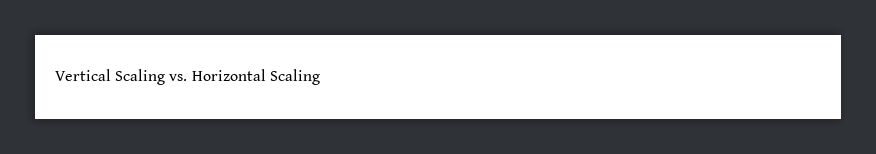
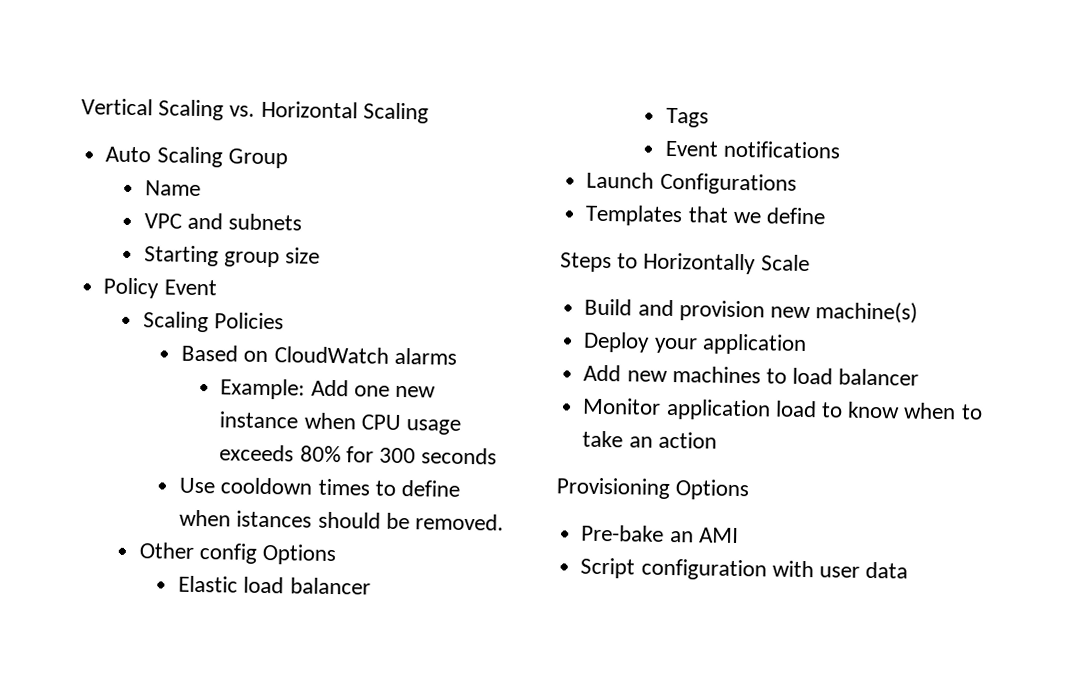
(320, 77) none -> [105,146,288,169] [144,180,201,197] [143,212,303,231] [143,245,321,268] [103,277,217,299] [142,311,284,333] [181,344,457,365] [220,378,437,400] [219,411,462,435] [219,444,498,465] [179,477,460,497] [179,509,504,531] [138,542,337,566] [178,575,371,595] [666,107,710,128] [665,140,842,159] [586,171,797,195] [585,204,826,227] [560,252,810,275] [584,298,919,324] [583,331,807,356] [583,364,920,386] [582,397,983,421] [582,430,717,449] [556,477,750,501] [581,524,739,544] [580,557,909,581] // Auto Scaling Group // Name // VPC and subnets // Starting group size // Policy Event // Scaling Policies // Based on CloudWatch alarms // Example: Add one new instance when CPU usage exceeds 80% for 300 seconds // Use cooldown times to define when istances should be removed. // Other config Options // Elastic load balancer // Tags // Event notifications // Launch Configurations // Templates that we define // Steps to Horizontally Scale // Build and provision new machine(s) // Deploy your application // Add new machines to load balancer // Monitor application load to know when to take an action // Provisioning Options // Pre-bake an AMI // Script configuration with user data

